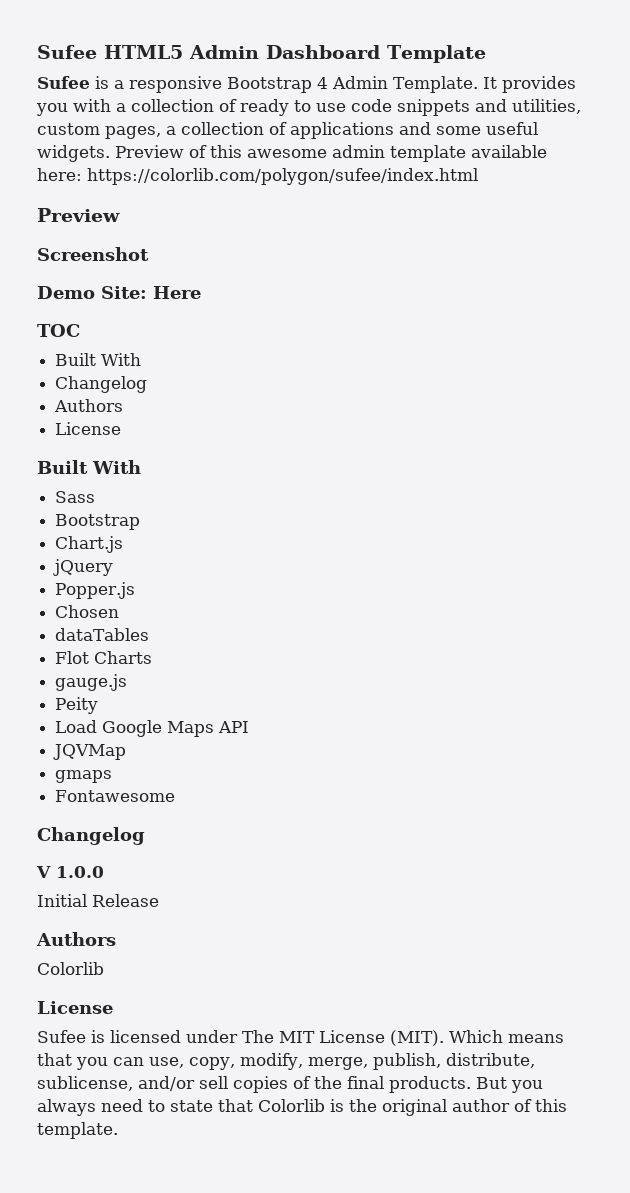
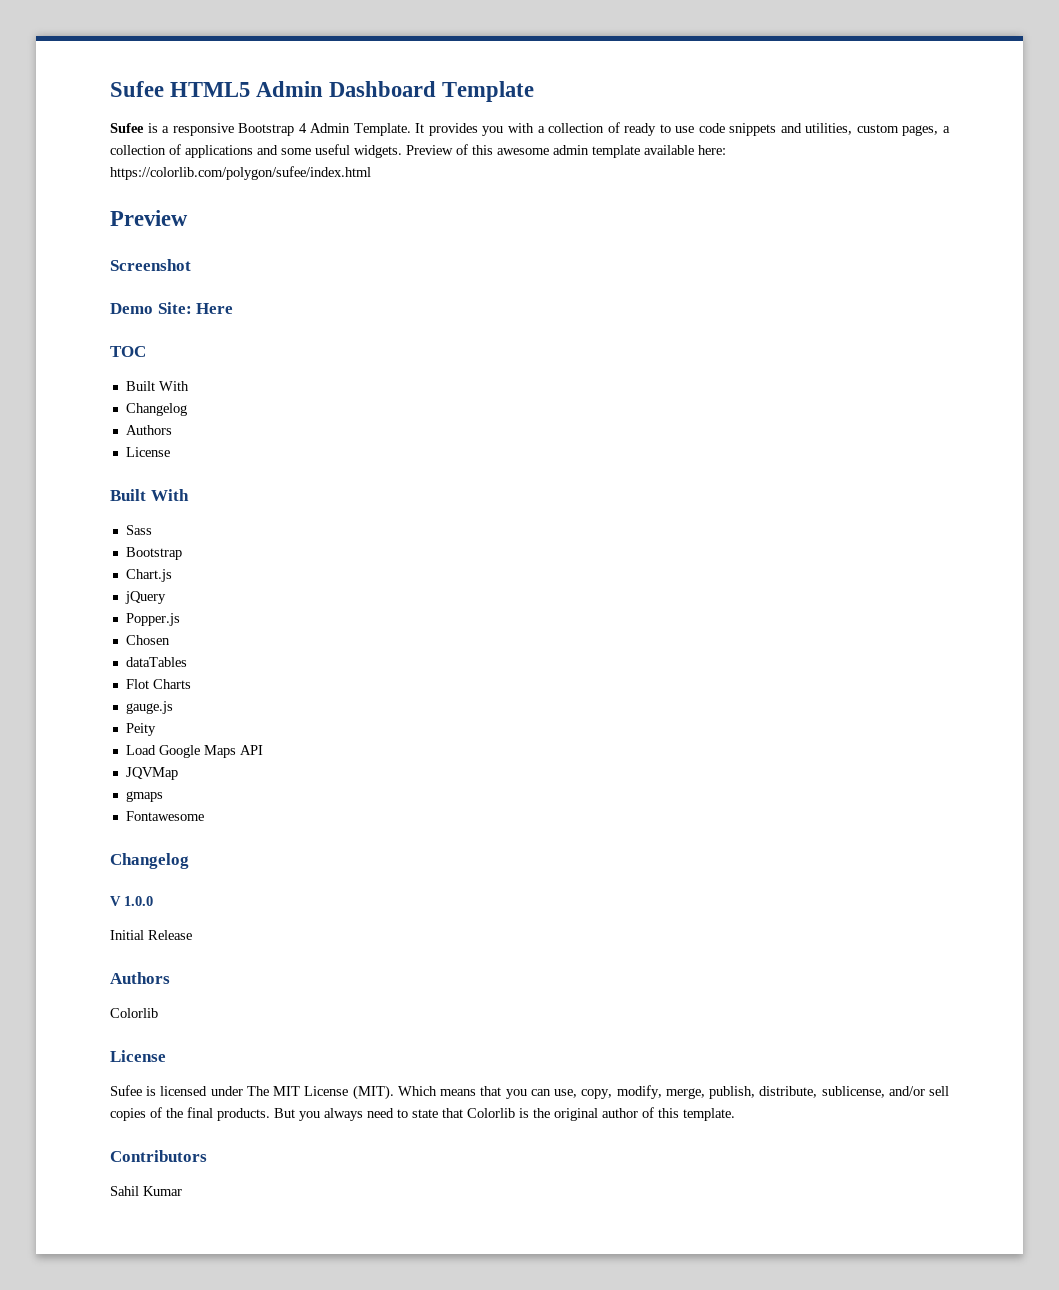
(118, 1130) none -> [110,1150,207,1162] [110,1186,182,1196] // Contributors // Sahil Kumar

